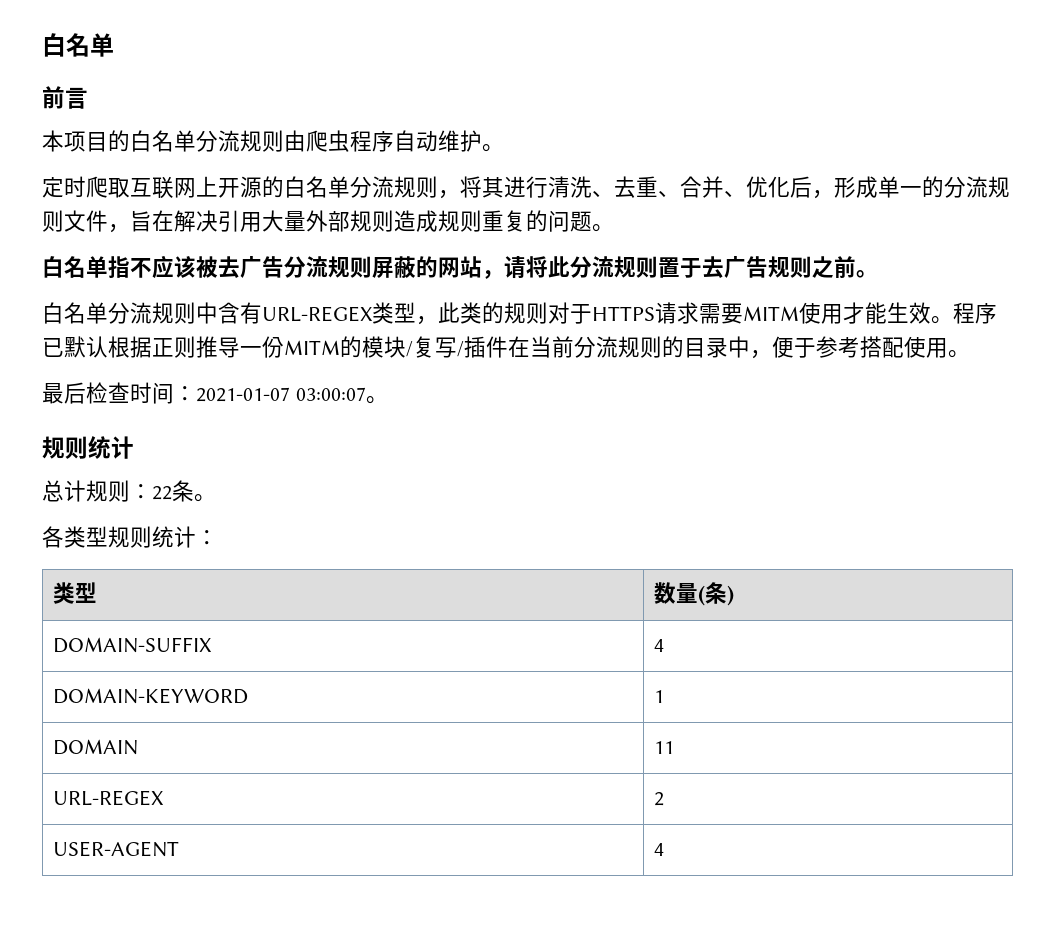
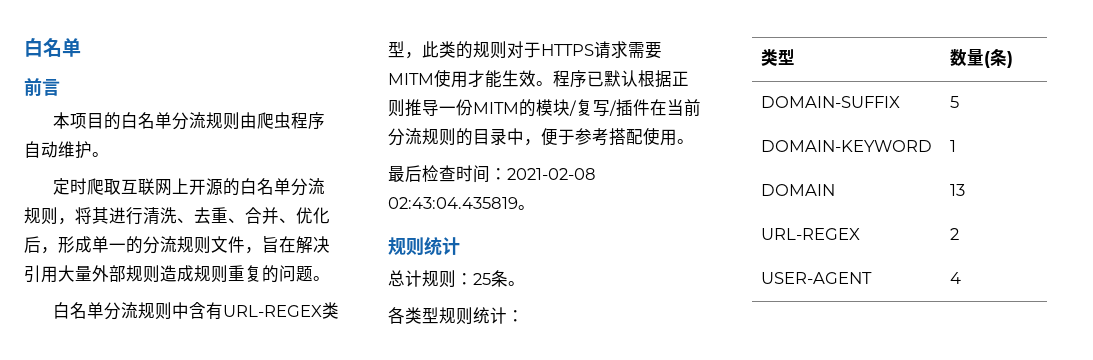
[42,255,878,279] // 白名单指不应该被去广告分流规则屏蔽的网站，请将此分流规则置于去广告规则之前。 -> (330, 278) none
[196,387,366,402] 2021-01-07 03:00:07 -> [507,168,596,180] [388,197,518,209] 2021-02-08 02:43:04.435819
[152,486,172,500] 22 -> [473,273,491,285] 25
[654,639,665,652] 4 -> [949,96,959,108] 5
[654,741,675,754] 11 -> [949,184,965,196] 13

